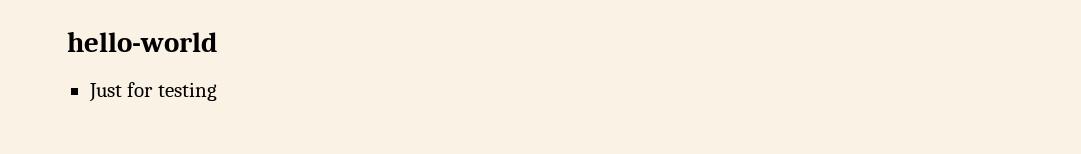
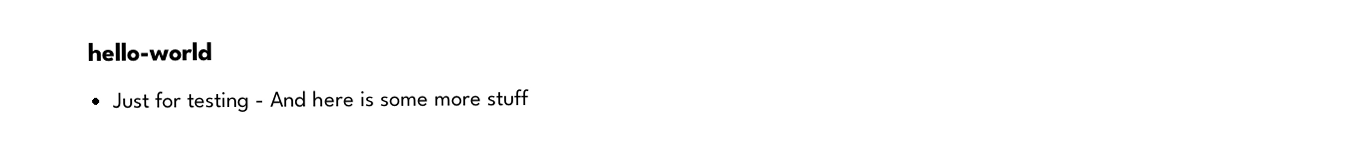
(217, 91) none -> [254,88,531,108] - And here is some more stuff

